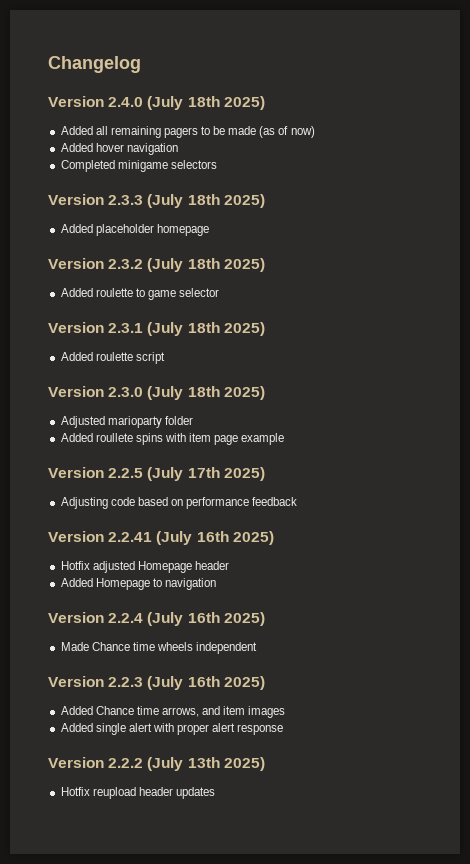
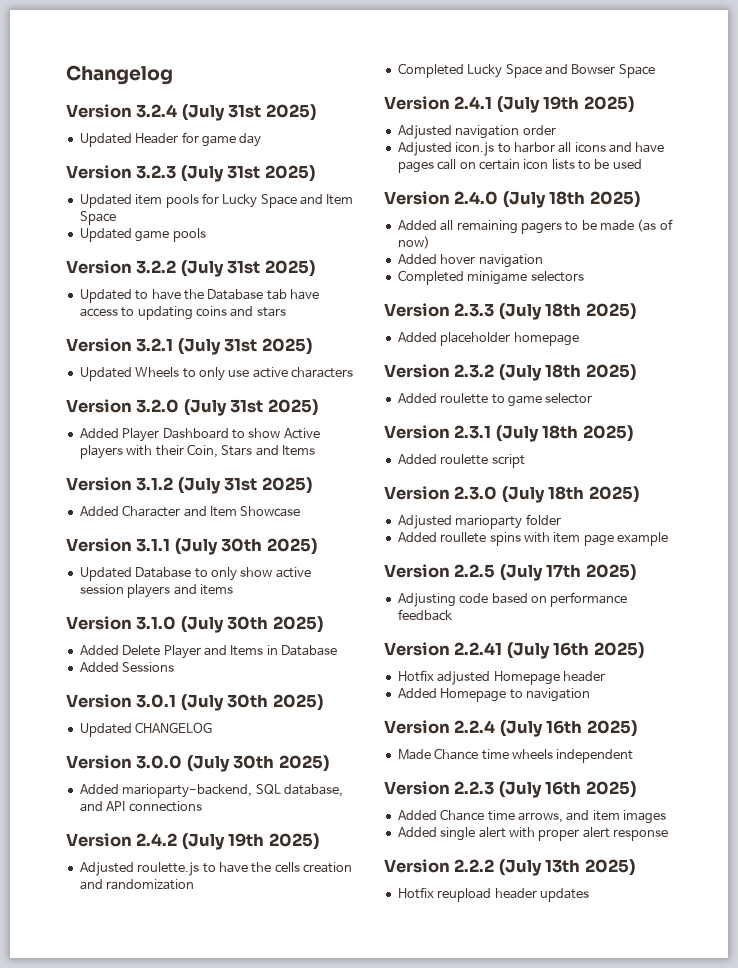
(141, 64) none -> [66,104,316,121] [79,132,262,147] [66,165,315,182] [79,193,354,208] [79,211,116,225] [79,228,206,242] [66,260,315,277] [79,289,319,303] [79,306,286,320] [66,338,312,355] [79,367,353,381] [66,399,318,416] [79,428,320,442] [79,444,315,459] [66,477,312,494] [79,505,301,517] [66,538,317,555] [79,567,311,581] [79,584,233,598] [66,616,323,633] [79,645,337,659] [79,662,175,672] [66,694,323,711] [79,722,213,737] [66,755,329,772] [79,784,343,798] [79,801,202,812] [66,833,319,850] [79,862,352,876] [79,879,195,890] [397,63,655,78] [384,96,634,113] [397,125,556,139] [397,142,665,156] [397,159,642,173] // Version 3.2.4 (July 31st 2025) // Updated Header for game day // Version 3.2.3 (July 31st 2025) // Updated item pools for Lucky Space and Item Space // Updated game pools // Version 3.2.2 (July 31st 2025) // Updated to have the Database tab have access to updating coins and stars // Version 3.2.1 (July 31st 2025) // Updated Wheels to only use active characters // Version 3.2.0 (July 31st 2025) // Added Player Dashboard to show Active players with their Coin, Stars and Items // Version 3.1.2 (July 31st 2025) // Added Character and Item Showcase // Version 3.1.1 (July 30th 2025) // Updated Database to only show active session players and items // Version 3.1.0 (July 30th 2025) // Added Delete Player and Items in Database // Added Sessions // Version 3.0.1 (July 30th 2025) // Updated CHANGELOG // Version 3.0.0 (July 30th 2025) // Added marioparty-backend, SQL database, and API connections // Version 2.4.2 (July 19th 2025) // Adjusted roulette.js to have the cells creation and randomization // Completed Lucky Space and Bowser Space // Version 2.4.1 (July 19th 2025) // Adjusted navigation order // Adjusted icon.js to harbor all icons and have pages call on certain icon lists to be used

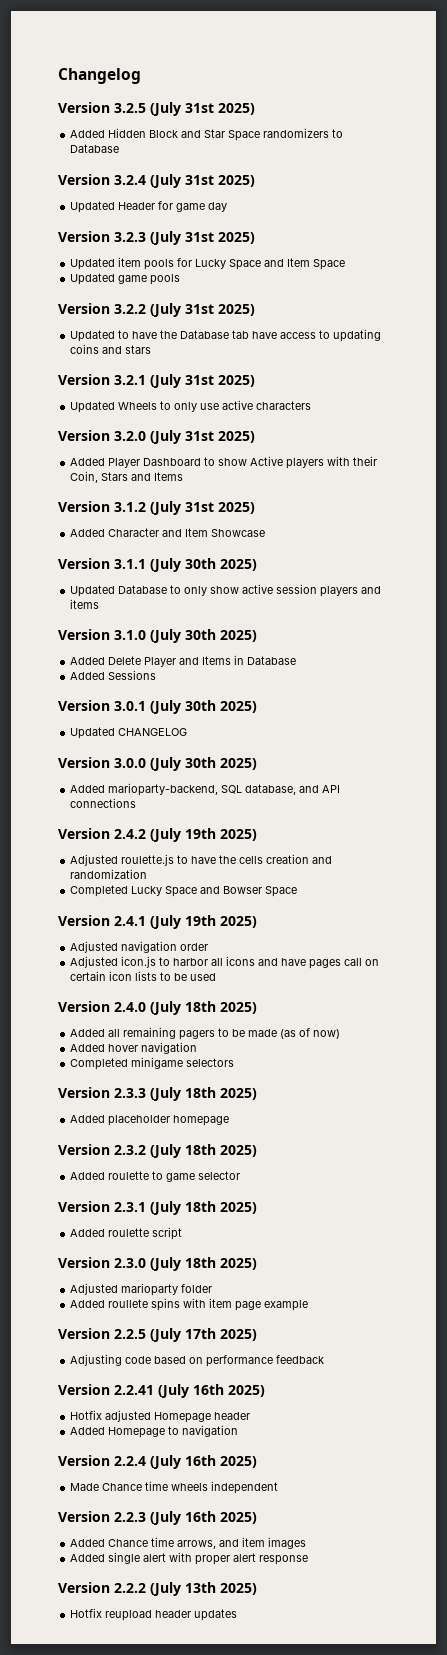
(173, 75) none -> [58,102,255,116] [70,128,344,141] [70,144,120,153] // Version 3.2.5 (July 31st 2025) // Added Hidden Block and Star Space randomizers to Database

